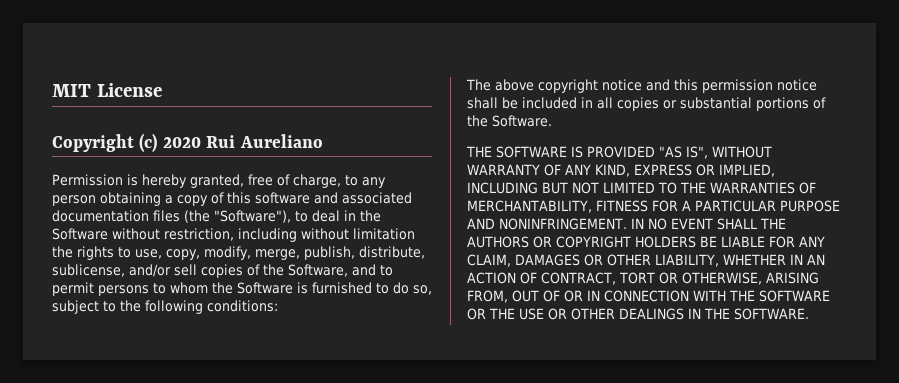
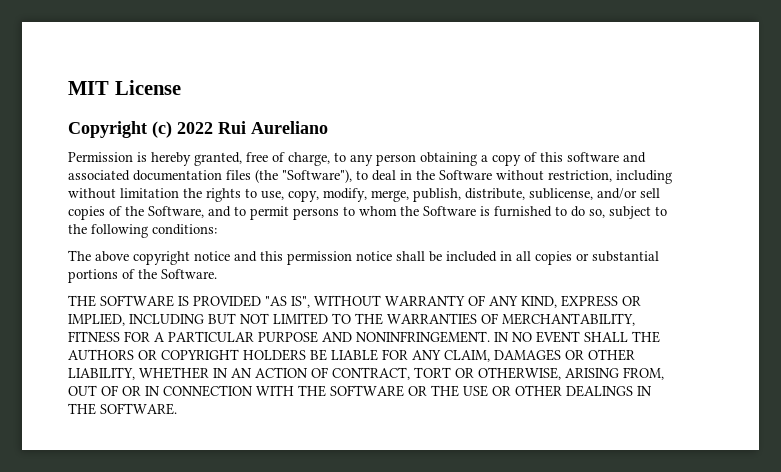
[162,137,201,148] 2020 -> [177,122,213,134] 2022

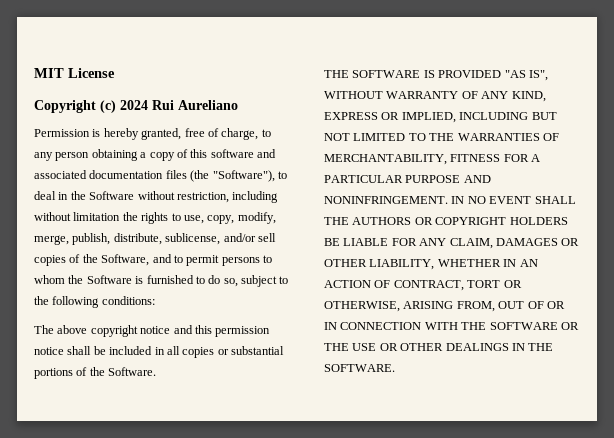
[177,122,213,134] 2022 -> [120,100,148,110] 2024

